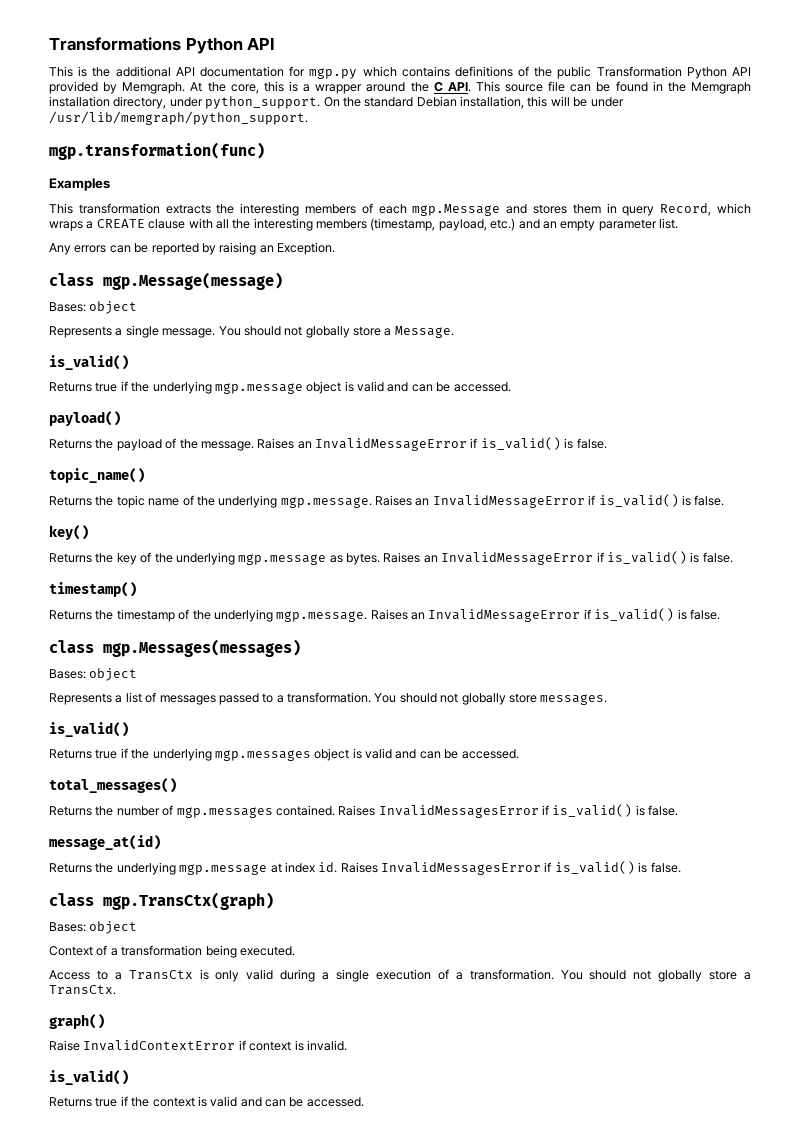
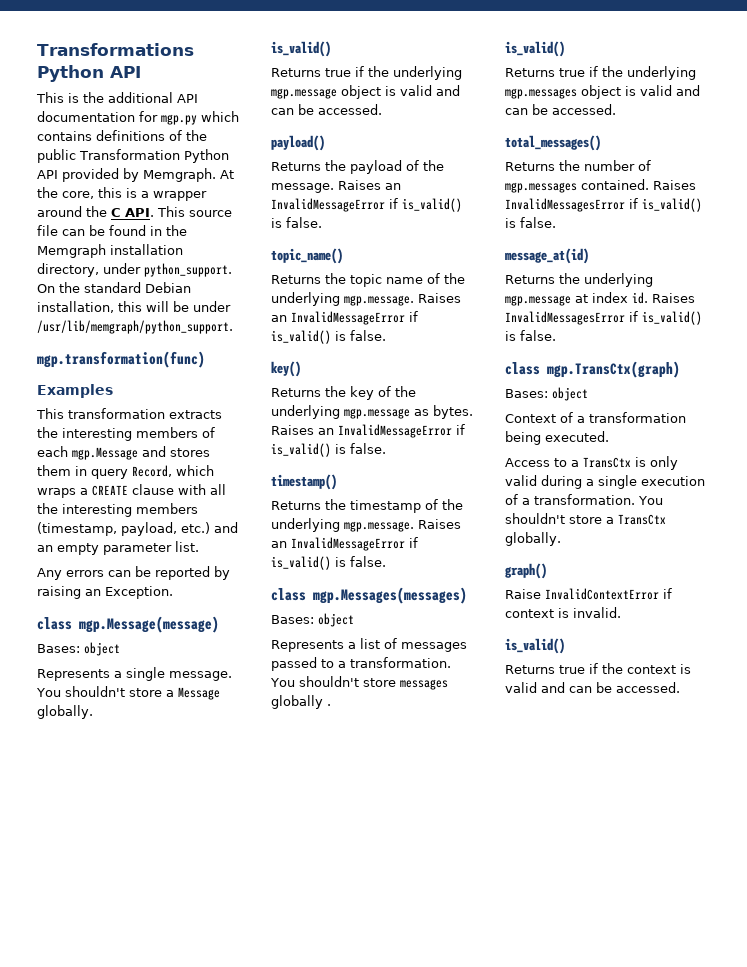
[243,326,454,338] should not globally store a Message. -> [64,686,220,700] [37,705,93,719] shouldn't store a Message globally.
[399,693,608,705] should not globally store messages. -> [298,676,448,690] [271,695,331,709] shouldn't store messages globally .
[589,970,752,982] [49,985,116,995] should not globally store a TransCtx. -> [505,513,666,525] [505,532,561,546] shouldn't store a TransCtx globally.

